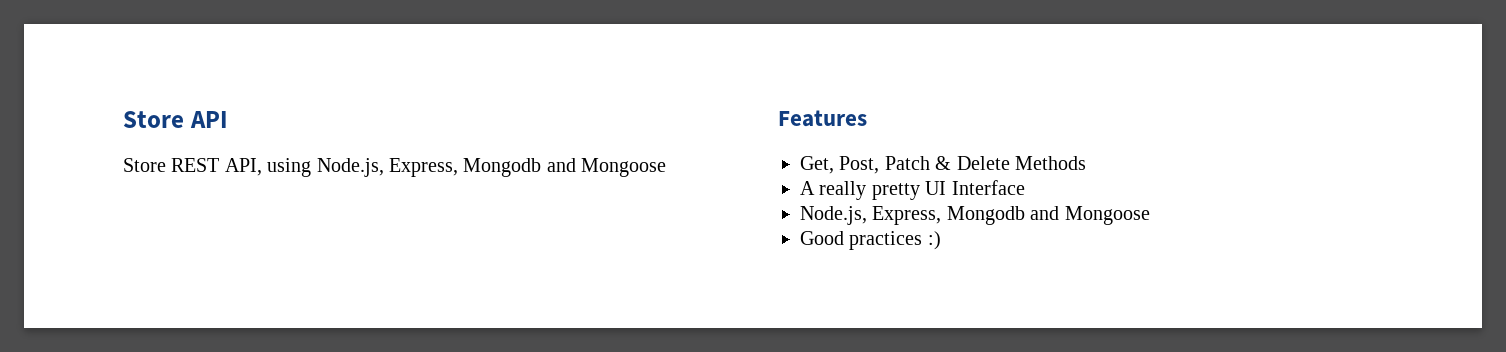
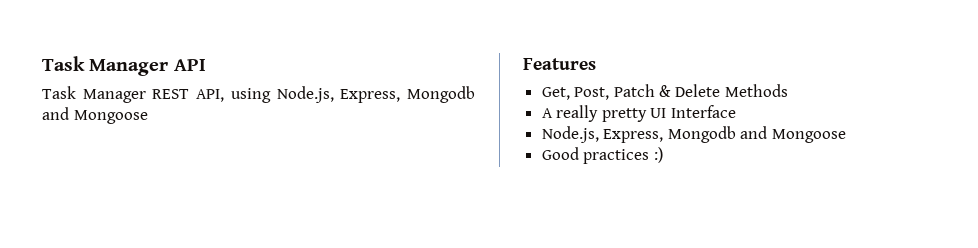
[123,111,184,128] Store -> [42,56,169,76] Task Manager
[123,158,166,172] Store -> [42,86,146,103] Task Manager

